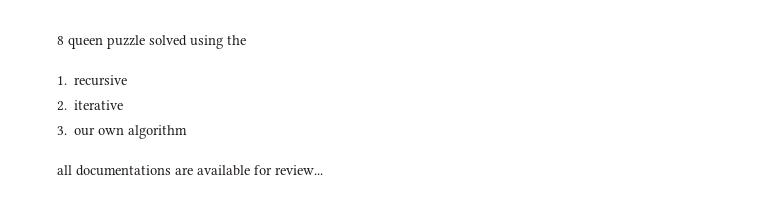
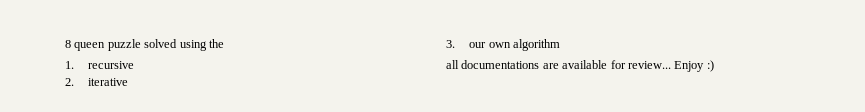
(323, 170) none -> [674,60,714,72] Enjoy :)

